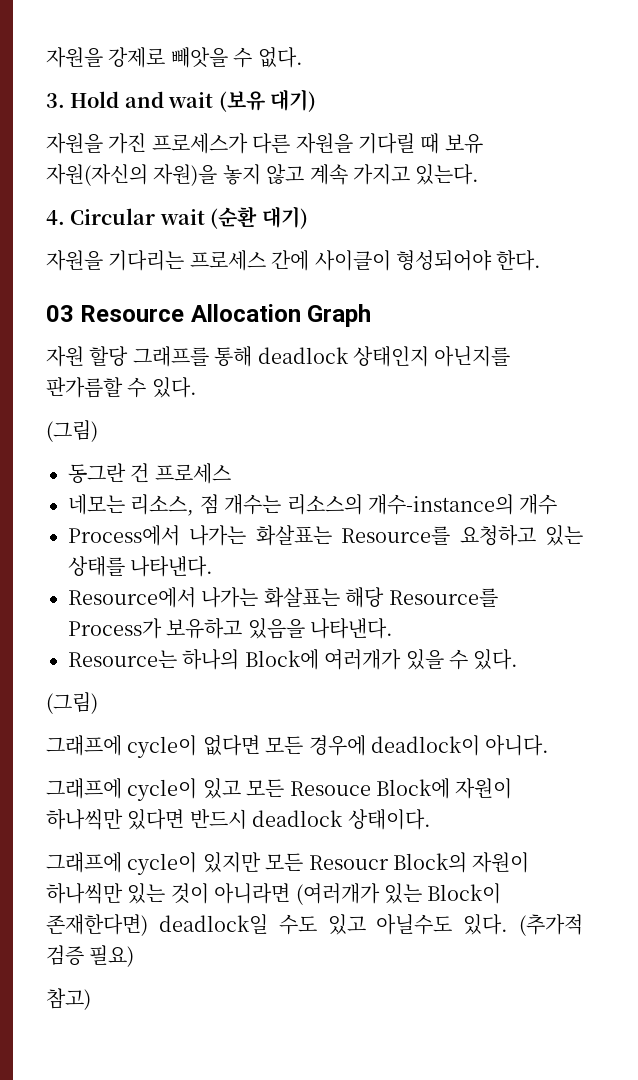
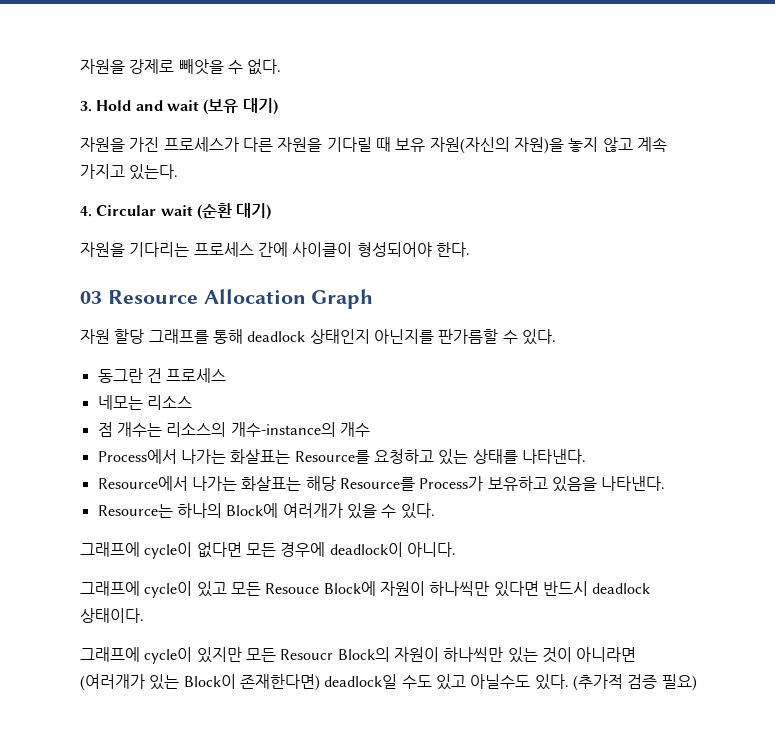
[46,420,98,442] // (그림) -> (556, 337) none
[130,494,195,516] 리소스, -> [146,395,192,410] 리소스 //
[46,692,98,714] // (그림) -> (435, 511) none
[46,988,91,1010] // 참고) -> (697, 682) none

